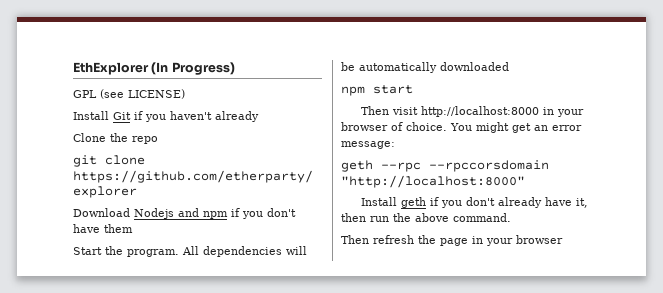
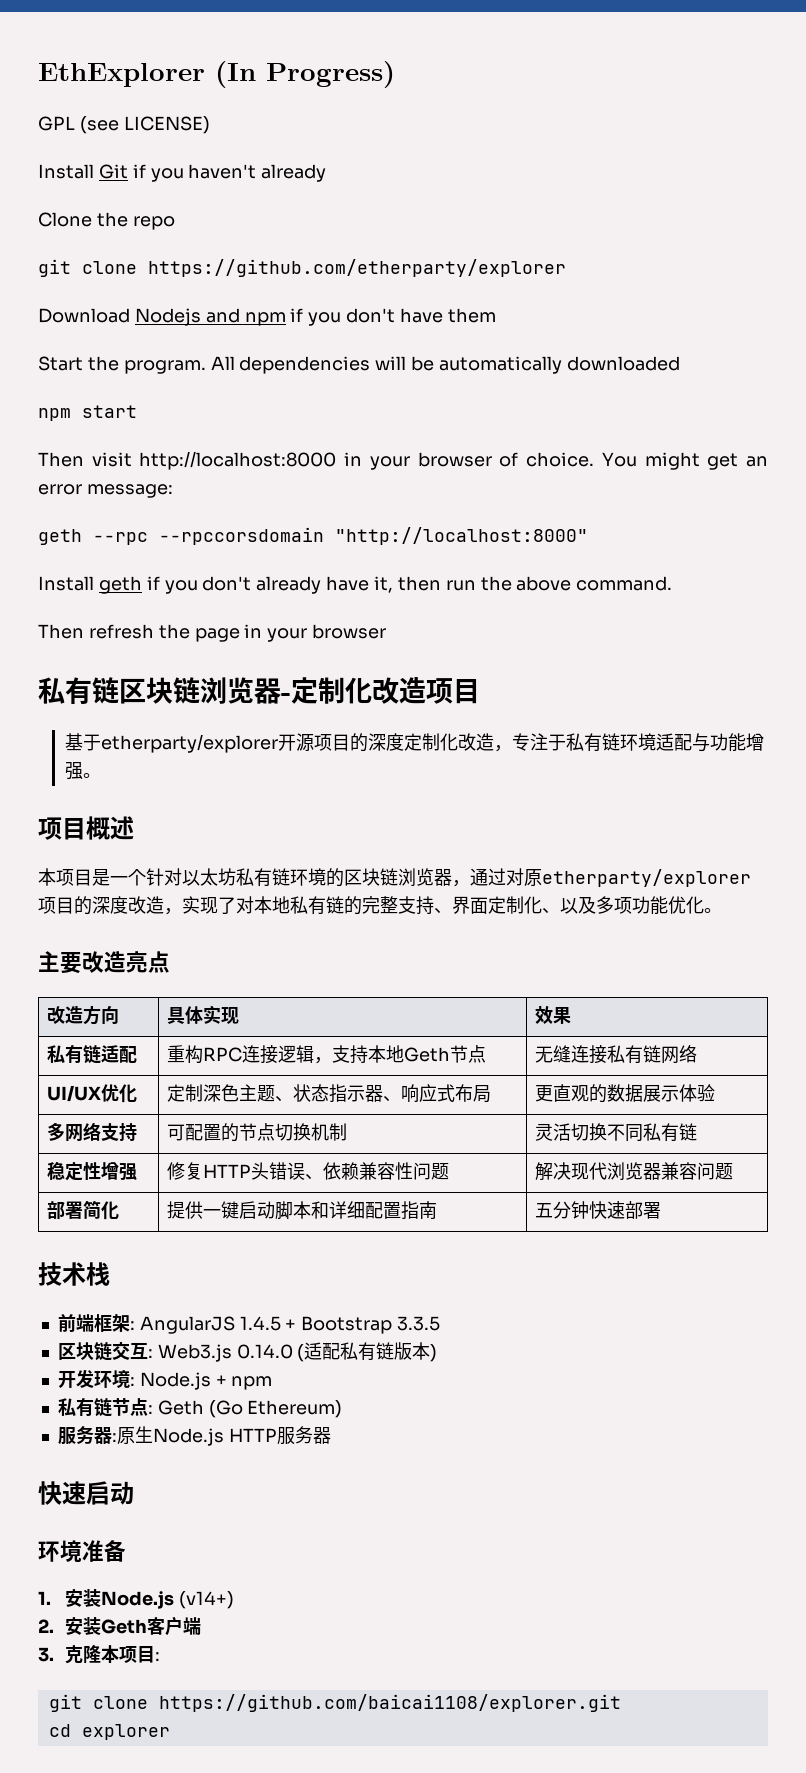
(563, 239) none -> [38,677,480,704] [64,733,764,753] [64,762,101,780] [38,816,134,840] [38,868,751,887] [38,896,722,915] [38,951,170,974] [46,1005,119,1025] [166,1005,239,1024] [534,1005,571,1024] [46,1045,137,1064] [166,1045,486,1064] [534,1045,697,1064] [46,1084,137,1103] [166,1084,491,1103] [534,1084,715,1103] [46,1122,137,1142] [166,1123,347,1142] [534,1123,697,1142] [46,1161,137,1181] [166,1162,449,1180] [534,1162,733,1181] [46,1200,119,1220] [166,1201,437,1220] [534,1201,661,1219] [38,1262,110,1286] [57,1314,441,1334] [57,1342,438,1362] [57,1369,273,1390] [57,1398,343,1418] [57,1426,331,1446] [38,1481,134,1505] [38,1540,126,1562] [38,1589,234,1609] [38,1616,201,1636] [38,1645,160,1664] [48,1694,621,1712] [48,1724,170,1740] // 私有链区块链浏览器-定制化改造项目 // 基于etherparty/explorer开源项目的深度定制化改造，专注于私有链环境适配与功能增强。 // 项目概述 // 本项目是一个针对以太坊私有链环境的区块链浏览器，通过对原etherparty/explorer项目的深度改造，实现了对本地私有链的完整支持、界面定制化、以及多项功能优化。 // 主要改造亮点 // 改造方向 | 具体实现 | 效果 // 私有链适配 | 重构RPC连接逻辑，支持本地Geth节点 | 无缝连接私有链网络 // UI/UX优化 | 定制深色主题、状态指示器、响应式布局 | 更直观的数据展示体验 // 多网络支持 | 可配置的节点切换机制 | 灵活切换不同私有链 // 稳定性增强 | 修复HTTP头错误、依赖兼容性问题 | 解决现代浏览器兼容问题 // 部署简化 | 提供一键启动脚本和详细配置指南 | 五分钟快速部署 // 技术栈 // 前端框架: AngularJS 1.4.5 + Bootstrap 3.3.5 // 区块链交互: Web3.js 0.14.0 (适配私有链版本) // 开发环境: Node.js + npm // 私有链节点: Geth (Go Ethereum) // 服务器:原生Node.js HTTP服务器 // 快速启动 // 环境准备 // 1.安装Node.js (v14+) // 2.安装Geth客户端 // 3.克隆本项目: // git clone https://github.com/baicai1108/explorer.git // cd explorer

